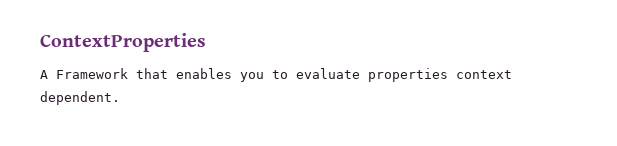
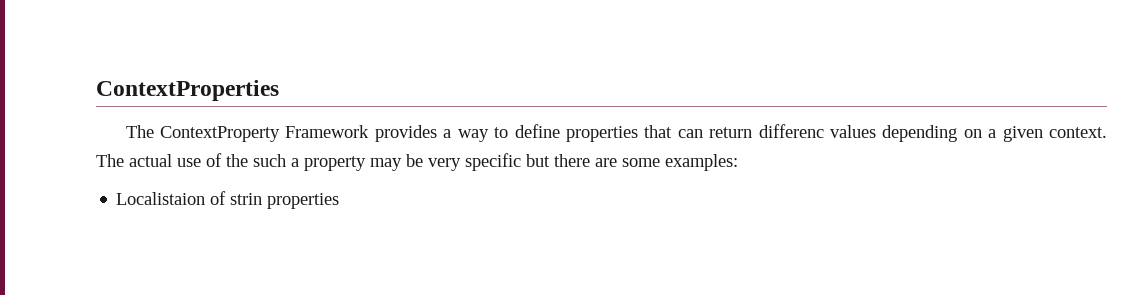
[40,68,512,82] [40,91,120,105] A Framework that enables you to evaluate properties context dependent. -> [125,124,1107,142] [96,153,738,171] [116,191,340,209] The ContextProperty Framework provides a way to define properties that can return differenc values depending on a given context. The actual use of the such a property may be very specific but there are some examples: // Localistaion of strin properties

